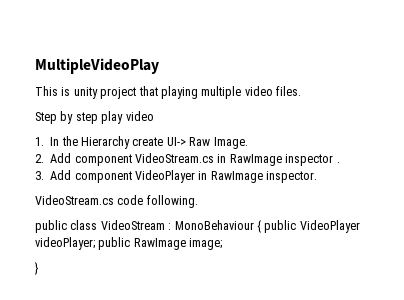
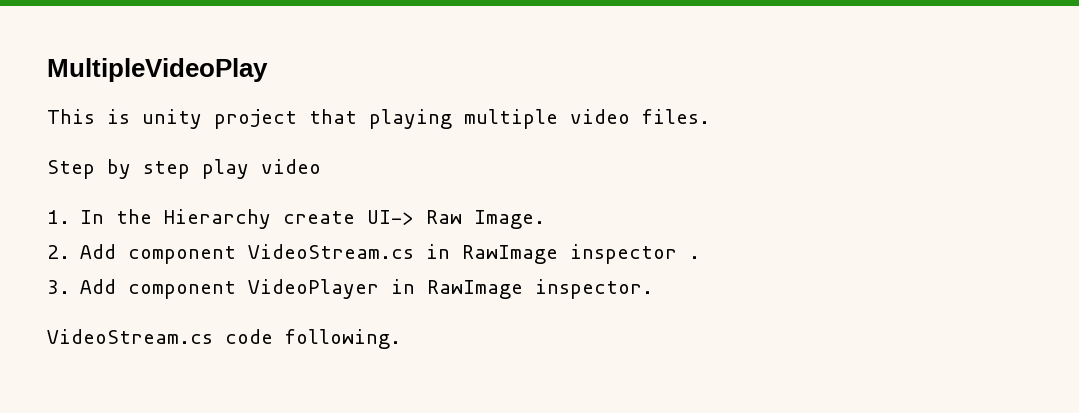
[35,220,360,233] [35,237,223,250] [34,262,39,275] // public class VideoStream : MonoBehaviour { public VideoPlayer videoPlayer; public RawImage image; // } -> (401, 339) none

